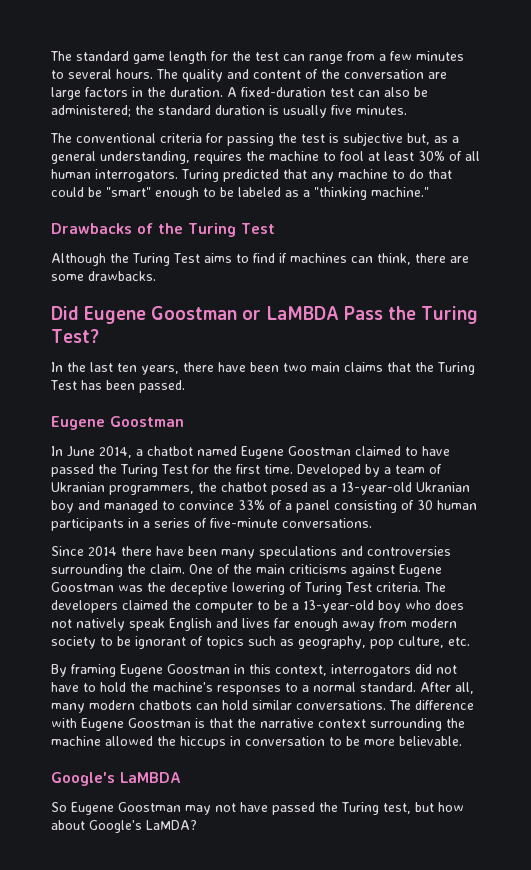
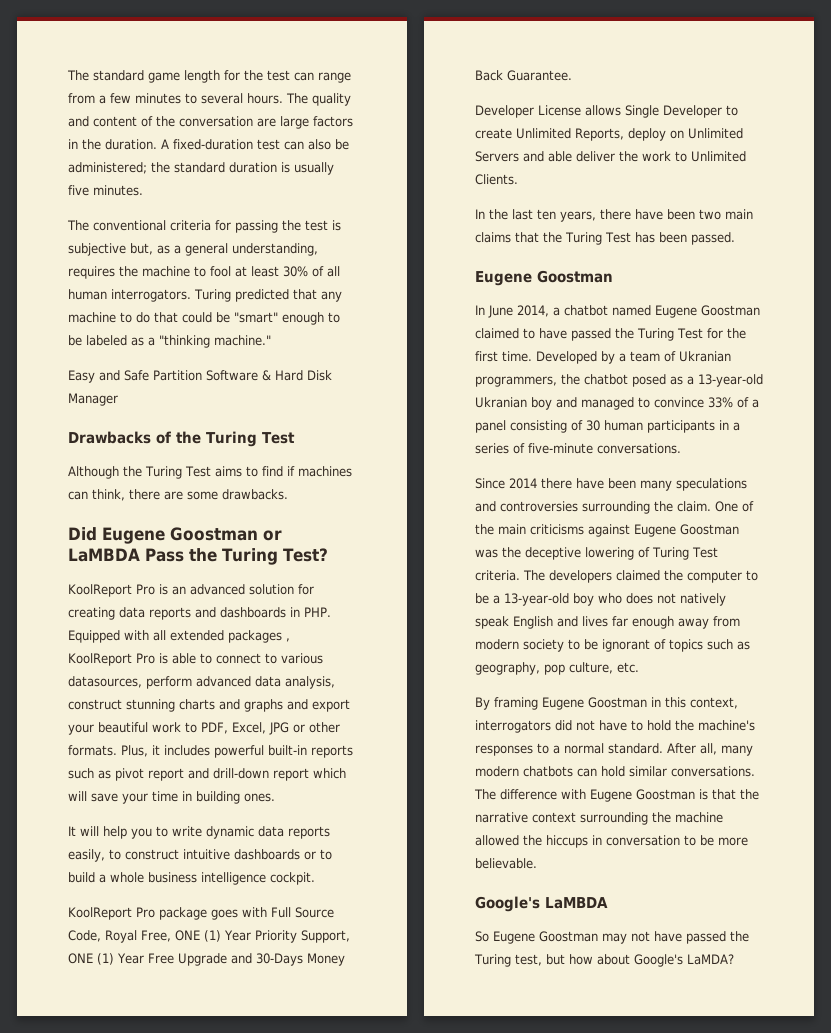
(429, 192) none -> [68,370,332,383] [68,393,118,406] // Easy and Safe Partition Software & Hard Disk Manager
(99, 336) none -> [68,584,314,597] [68,607,331,620] [68,630,290,643] [68,653,323,666] [68,676,335,689] [68,699,350,712] [68,722,340,735] [68,745,353,758] [68,768,346,781] [68,791,275,804] [68,826,330,839] [68,849,332,862] [68,872,315,885] [68,907,334,920] [68,930,350,943] [68,953,345,966] [475,70,572,81] [475,105,738,118] [475,128,743,141] [475,151,746,162] [475,174,518,185] // KoolReport Pro is an advanced solution for creating data reports and dashboards in PHP. Equipped with all extended packages , KoolReport Pro is able to connect to various datasources, perform advanced data analysis, construct stunning charts and graphs and export your beautiful work to PDF, Excel, JPG or other formats. Plus, it includes powerful built-in reports such as pivot report and drill-down report which will save your time in building ones. // It will help you to write dynamic data reports easily, to construct intuitive dashboards or to build a whole business intelligence cockpit. // KoolReport Pro package goes with Full Source Code, Royal Free, ONE (1) Year Priority Support, ONE (1) Year Free Upgrade and 30-Days Money Back Guarantee. // Developer License allows Single Developer to create Unlimited Reports, deploy on Unlimited Servers and able deliver the work to Unlimited Clients.

